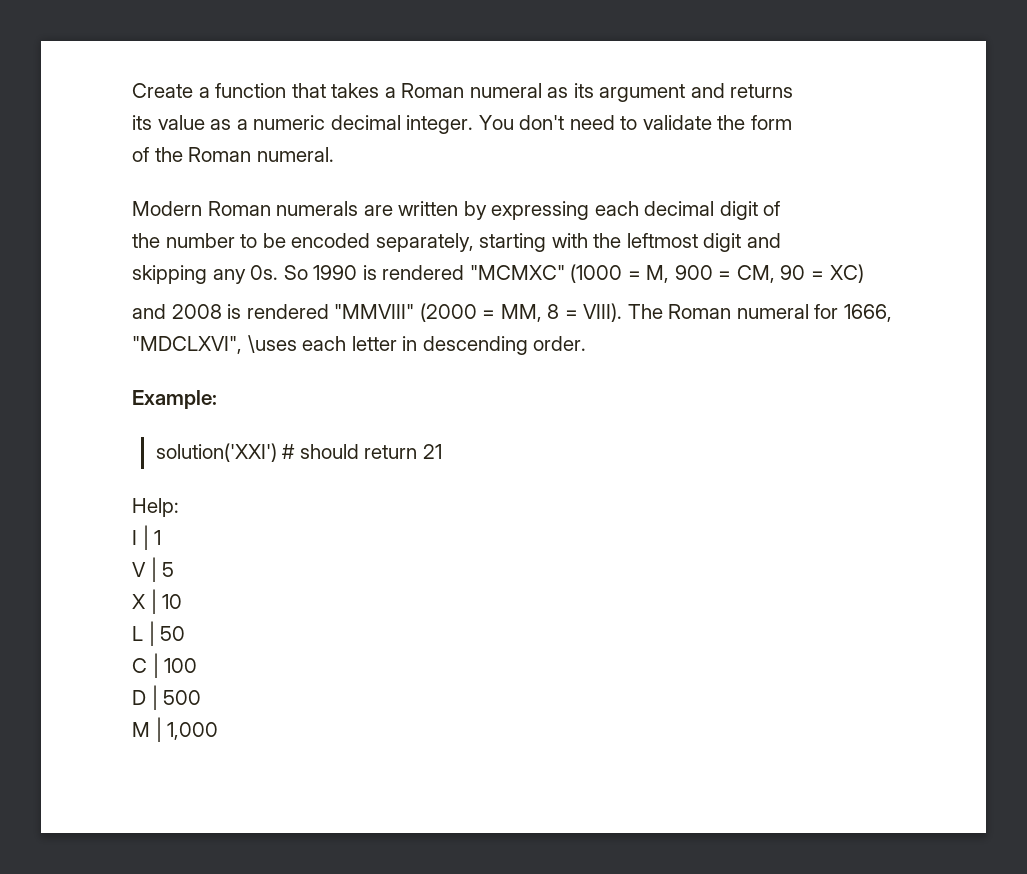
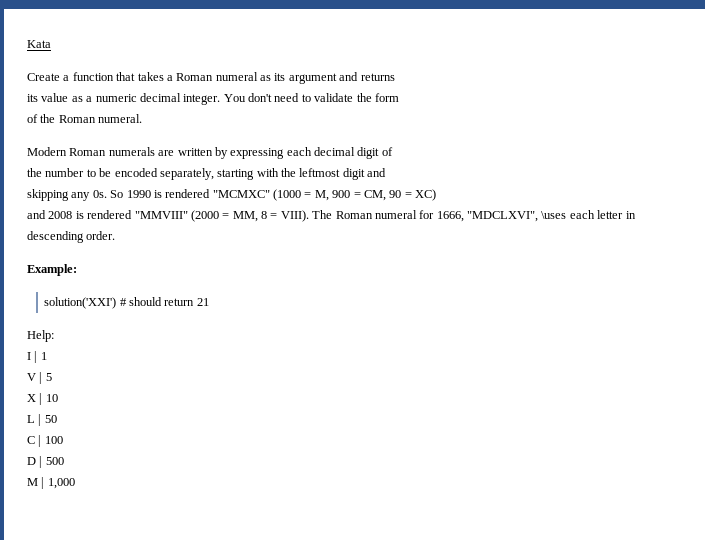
(132, 90) none -> [27,40,51,48] Kata //

